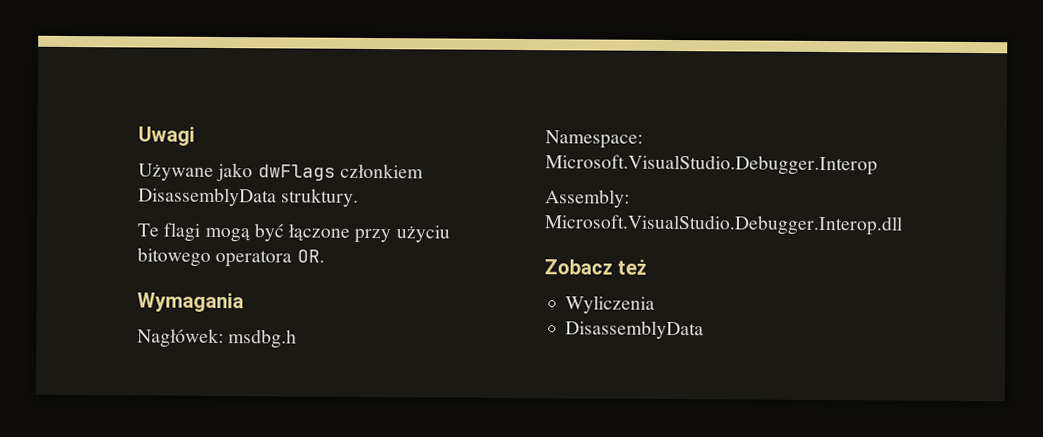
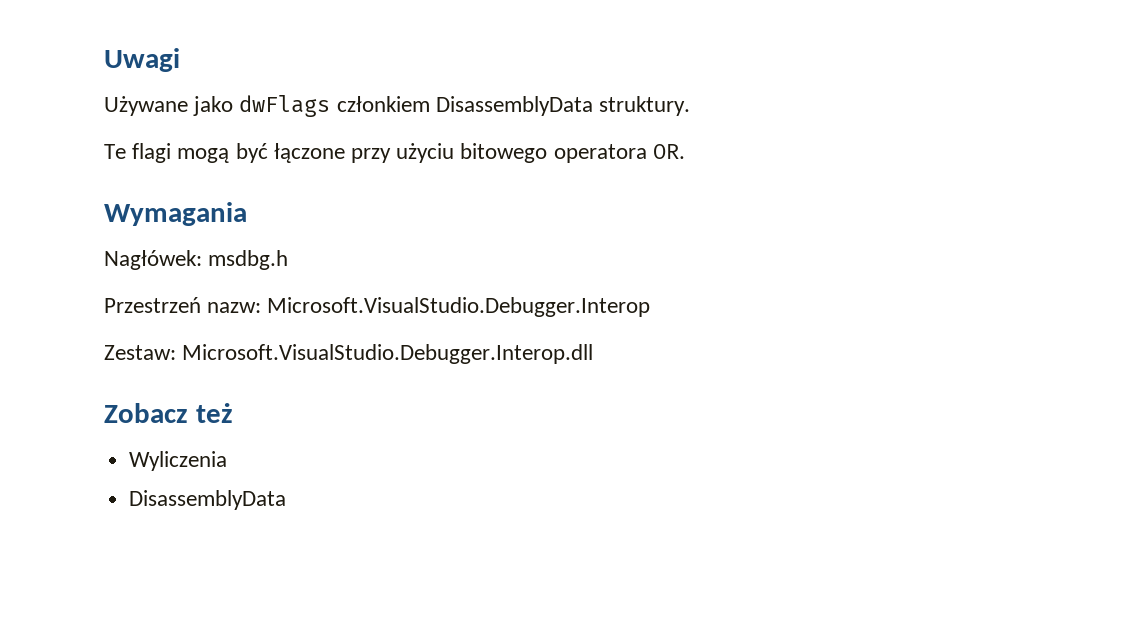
[545,130,643,149] Namespace: -> [104,297,262,313] Przestrzeń nazw:
[545,189,630,208] Assembly: -> [104,345,176,360] Zestaw:

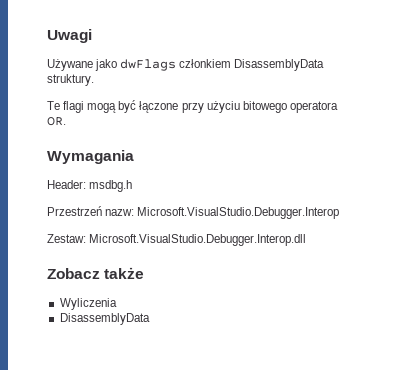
[104,250,202,270] Nagłówek: -> [47,180,86,189] Header:
[195,403,233,423] też -> [104,267,145,279] także

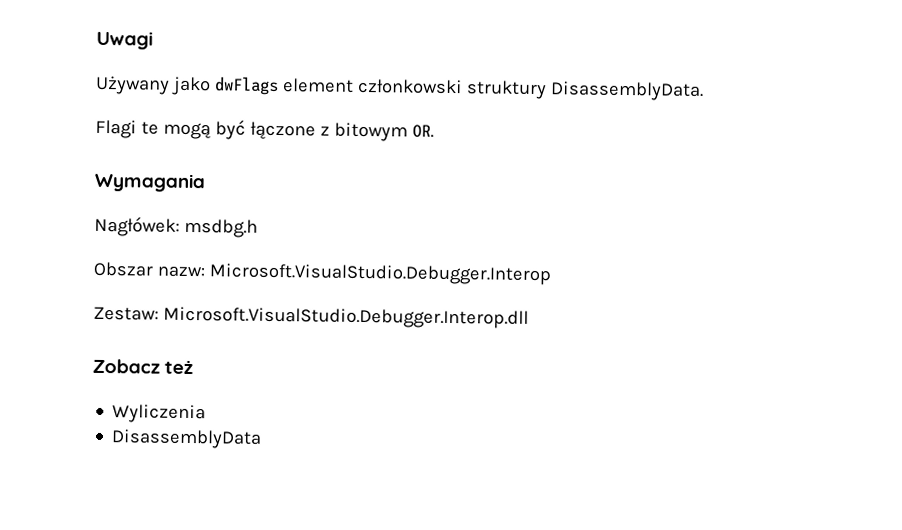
[47,59,93,71] Używane -> [95,75,170,95] Używany
[179,59,325,71] [47,74,94,86] [47,100,338,113] członkiem DisassemblyData struktury. // Te flagi mogą być łączone przy użyciu bitowego operatora -> [281,78,704,101] [95,119,408,142] element członkowski struktury DisassemblyData. // Flagi te mogą być łączone z bitowym
[47,180,86,189] Header: -> [94,215,180,237] Nagłówek:
[47,206,102,216] Przestrzeń -> [93,261,154,277] Obszar
[104,267,145,279] także -> [164,359,194,375] też

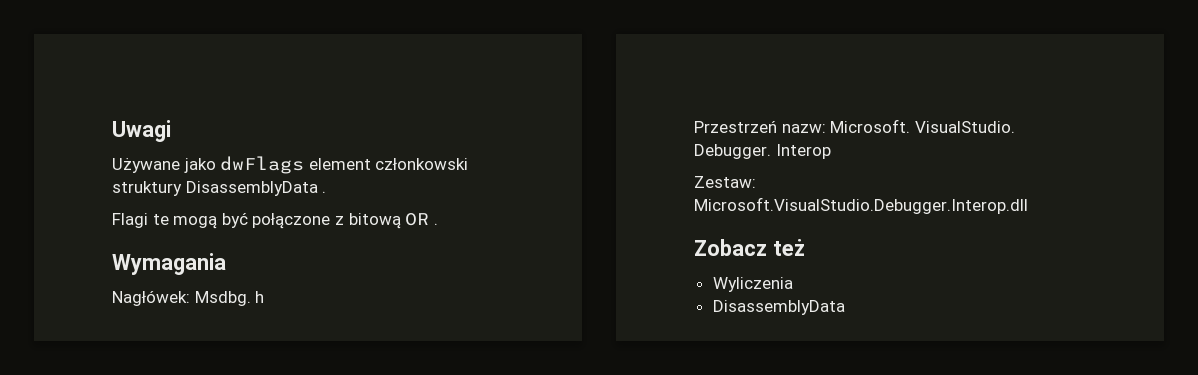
[95,75,170,95] Używany -> [112,158,180,173] Używane
[549,81,704,101] DisassemblyData. -> [185,181,327,196] DisassemblyData .
[249,121,434,142] [94,172,206,193] [94,215,258,238] [93,261,551,286] łączone z bitowym OR. // Wymagania // Nagłówek: msdbg.h // Obszar nazw: Microsoft.VisualStudio.Debugger.Interop -> [252,213,438,229] [112,253,226,275] [112,290,265,306] [694,119,1015,133] [694,144,831,159] połączone z bitową OR . // Wymagania // Nagłówek: Msdbg. h // Przestrzeń nazw: Microsoft. VisualStudio. Debugger. Interop

